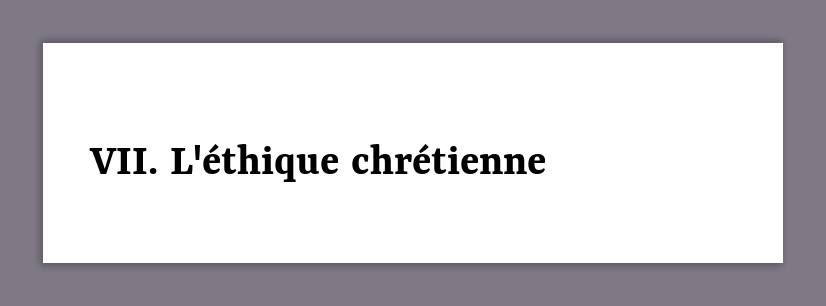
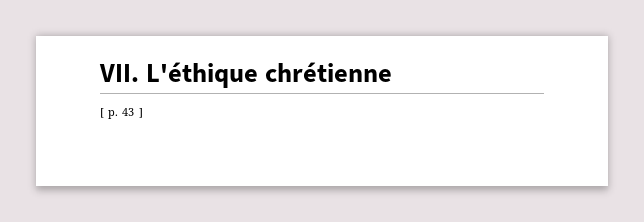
(547, 158) none -> [100,108,143,119] // [ p. 43 ]

